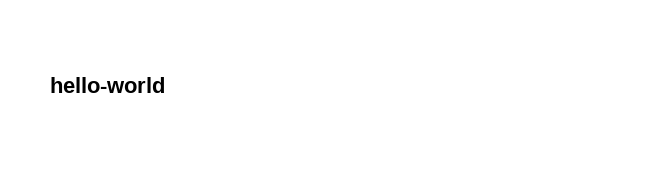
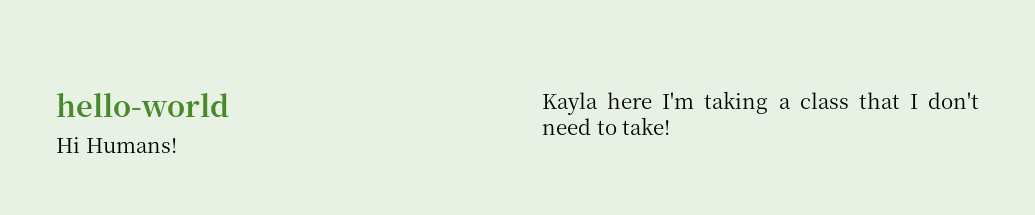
(165, 85) none -> [56,137,177,153] [542,91,979,115] [542,117,671,135] // Hi Humans! // Kayla here I'm taking a class that I don't need to take!

